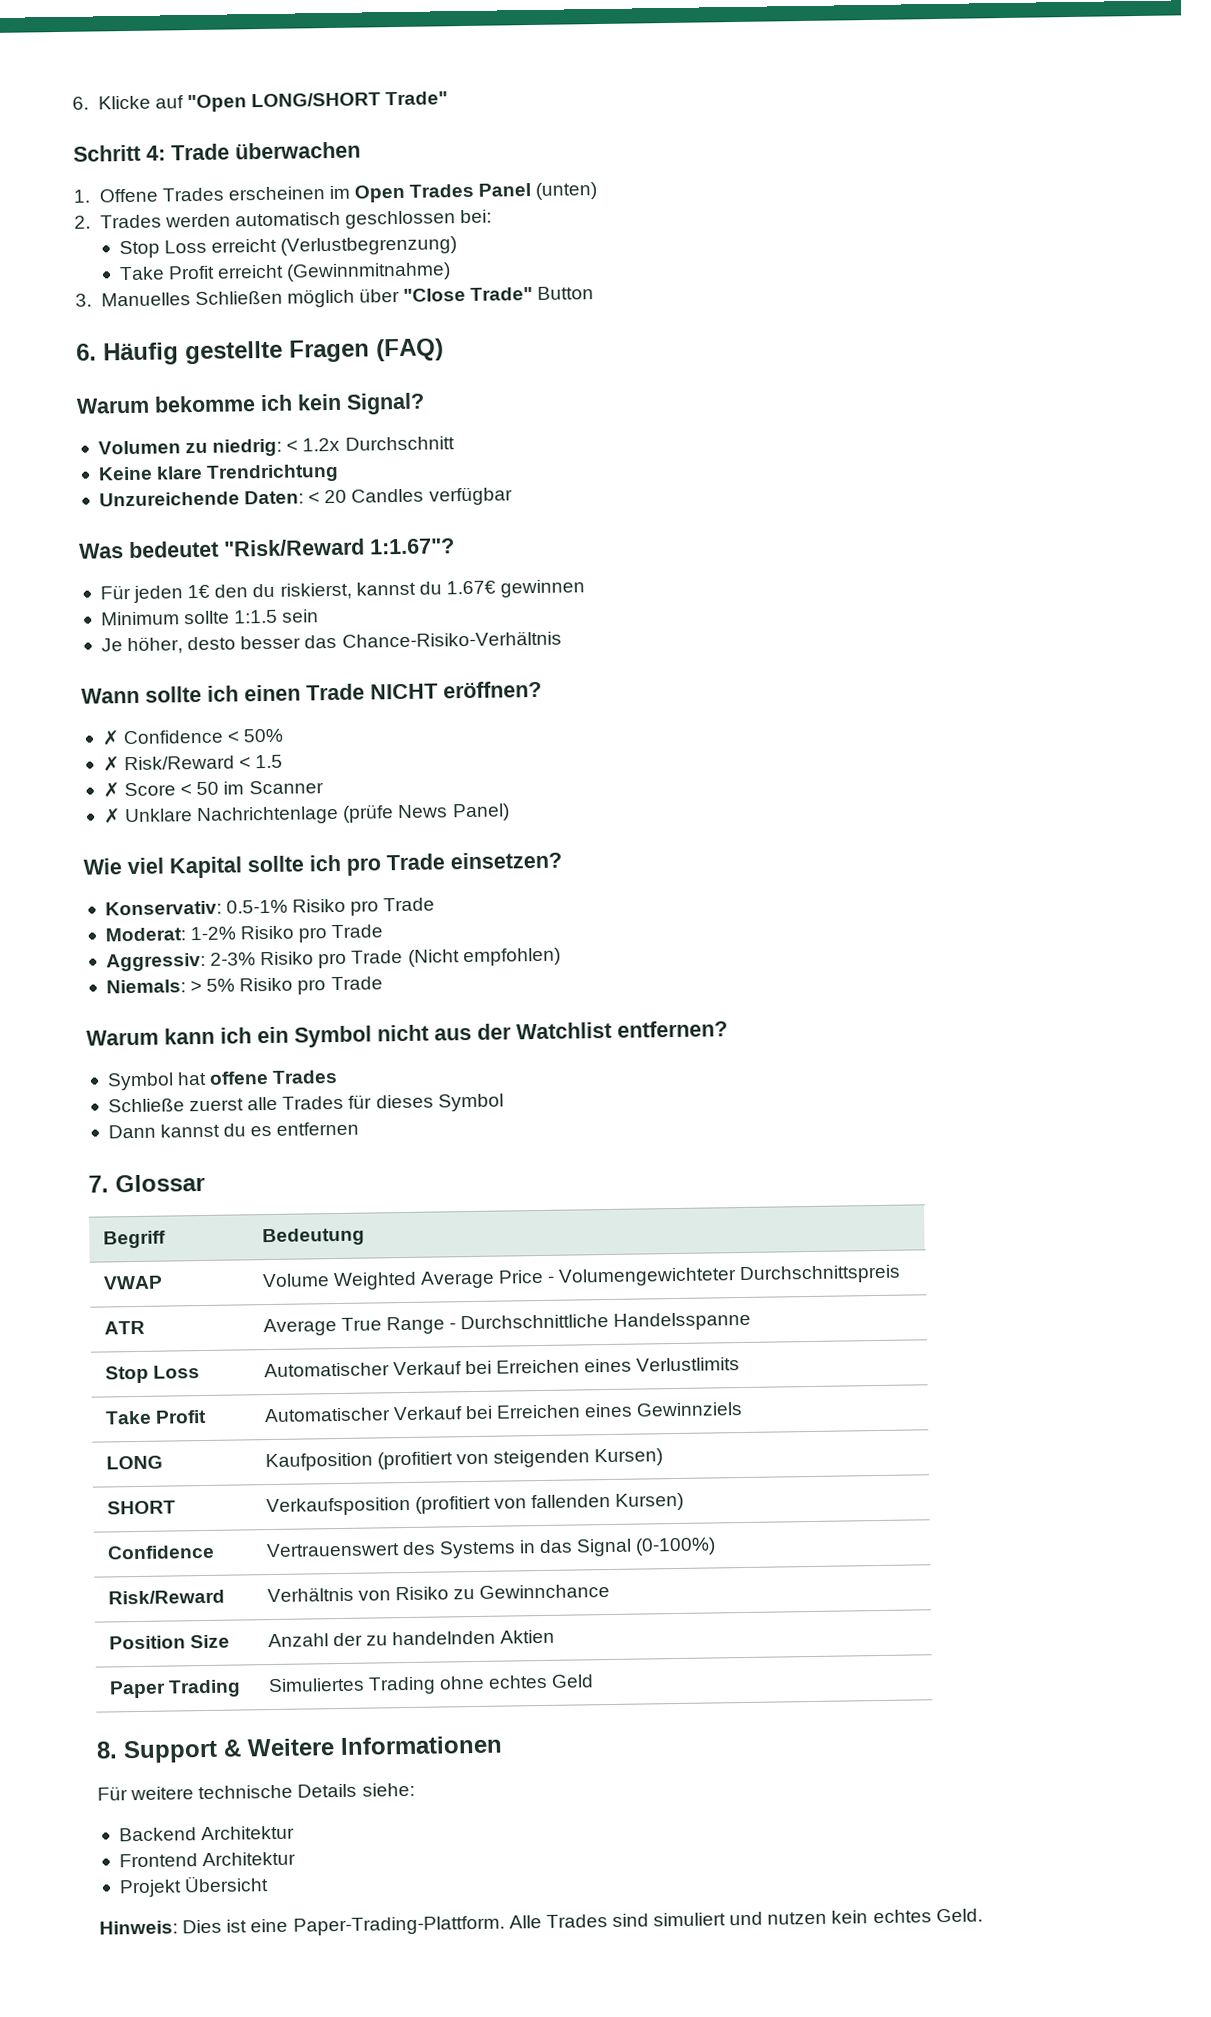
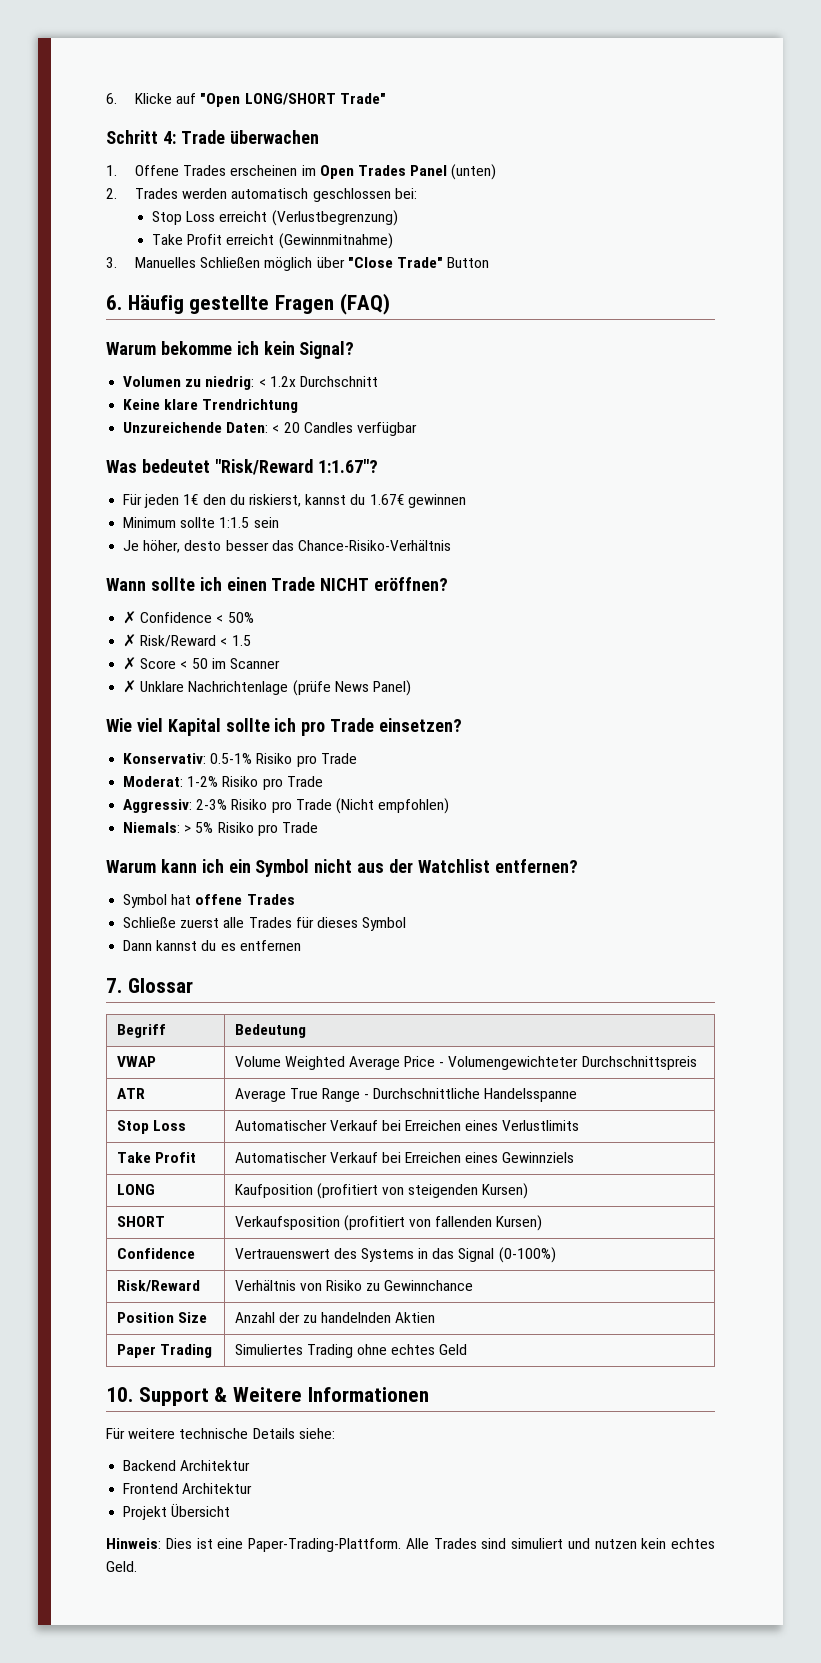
[96,1741,118,1759] 8. -> [106,1387,133,1402] 10.

